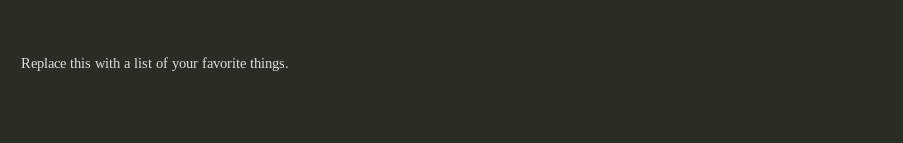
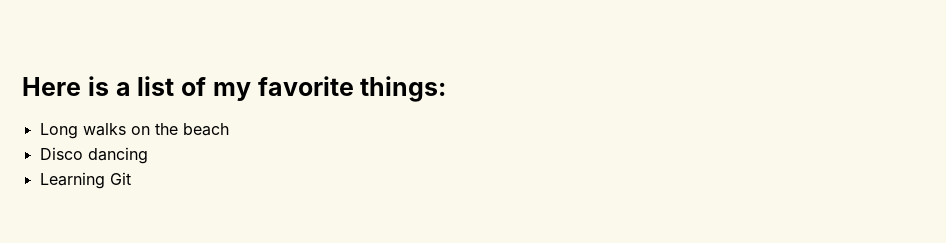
[21,57,289,71] Replace this with a list of your favorite things. -> [22,76,447,102] [39,123,229,139] [39,147,148,164] [39,172,131,189] Here is a list of my favorite things: // Long walks on the beach // Disco dancing // Learning Git

